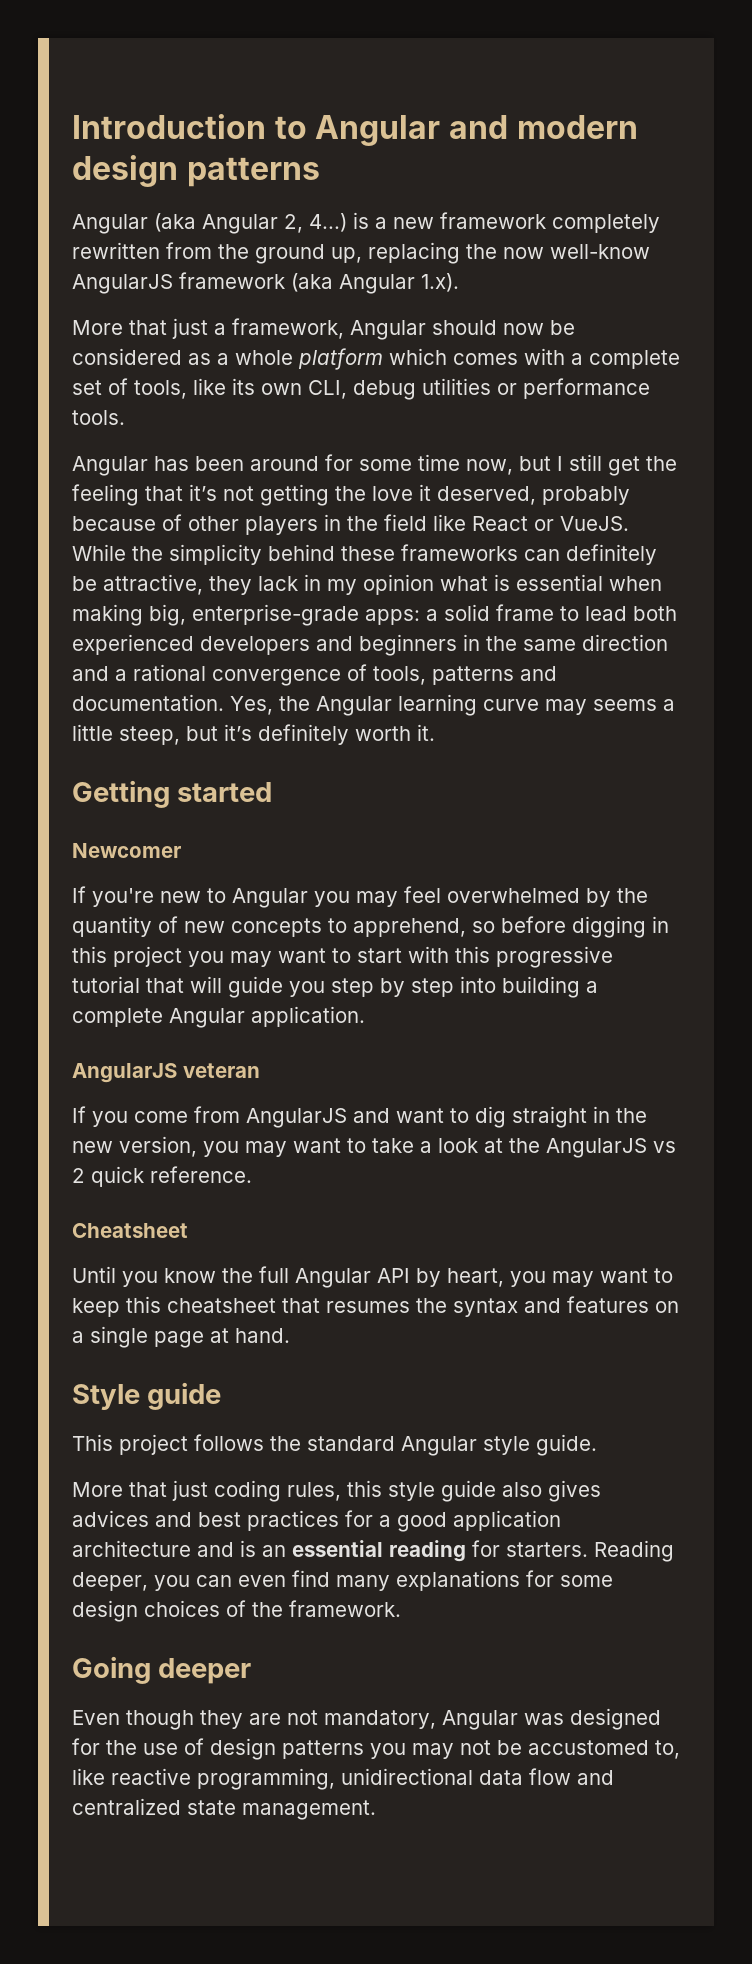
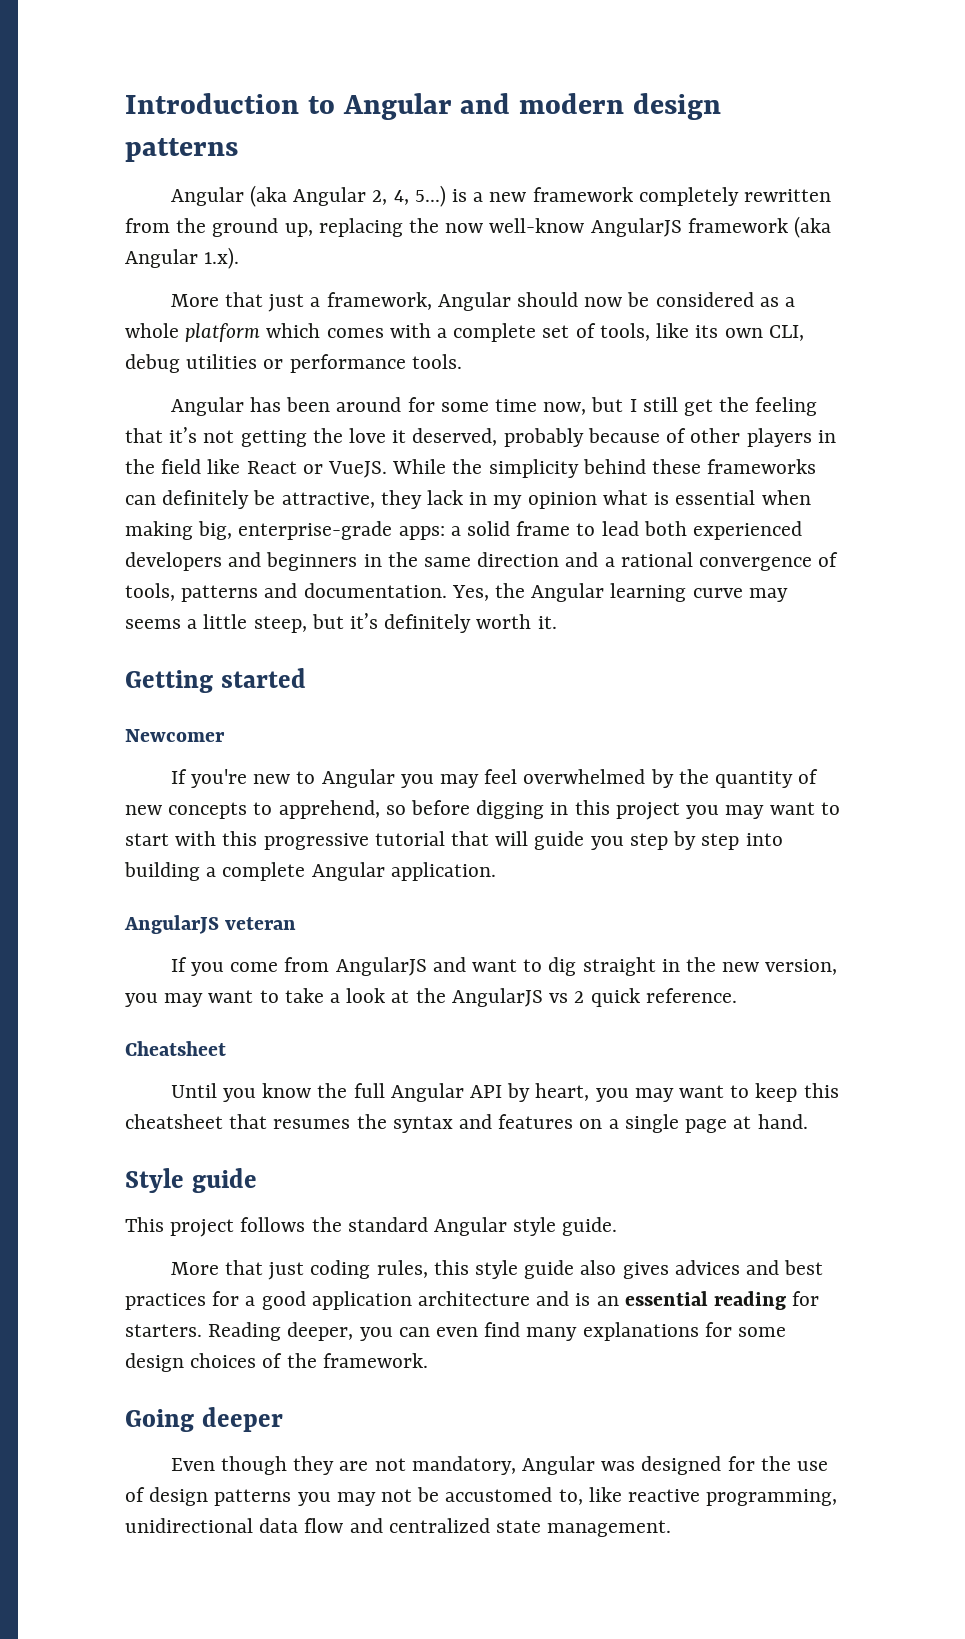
[309,213,347,232] 4...) -> [393,185,446,207] 4, 5...)

